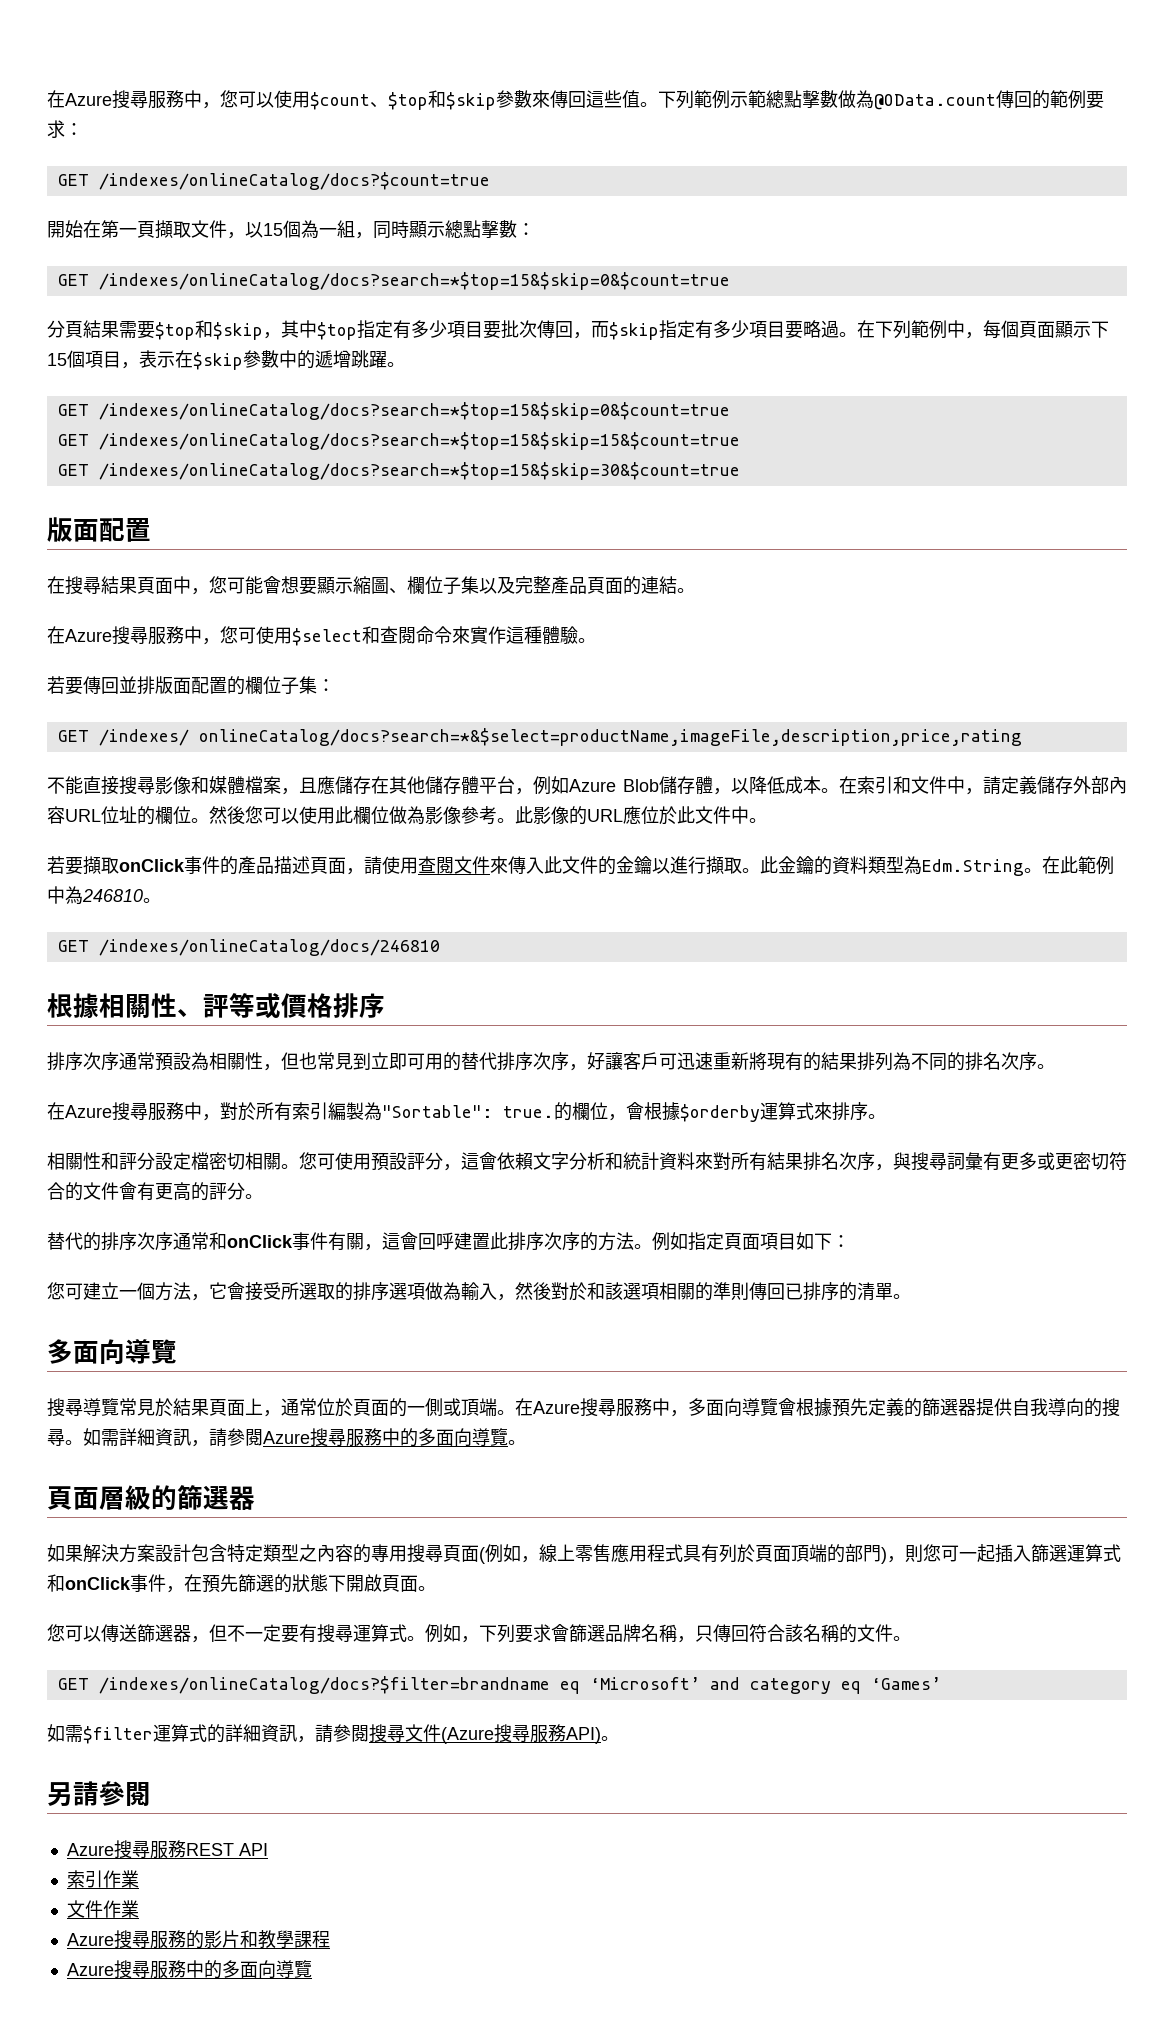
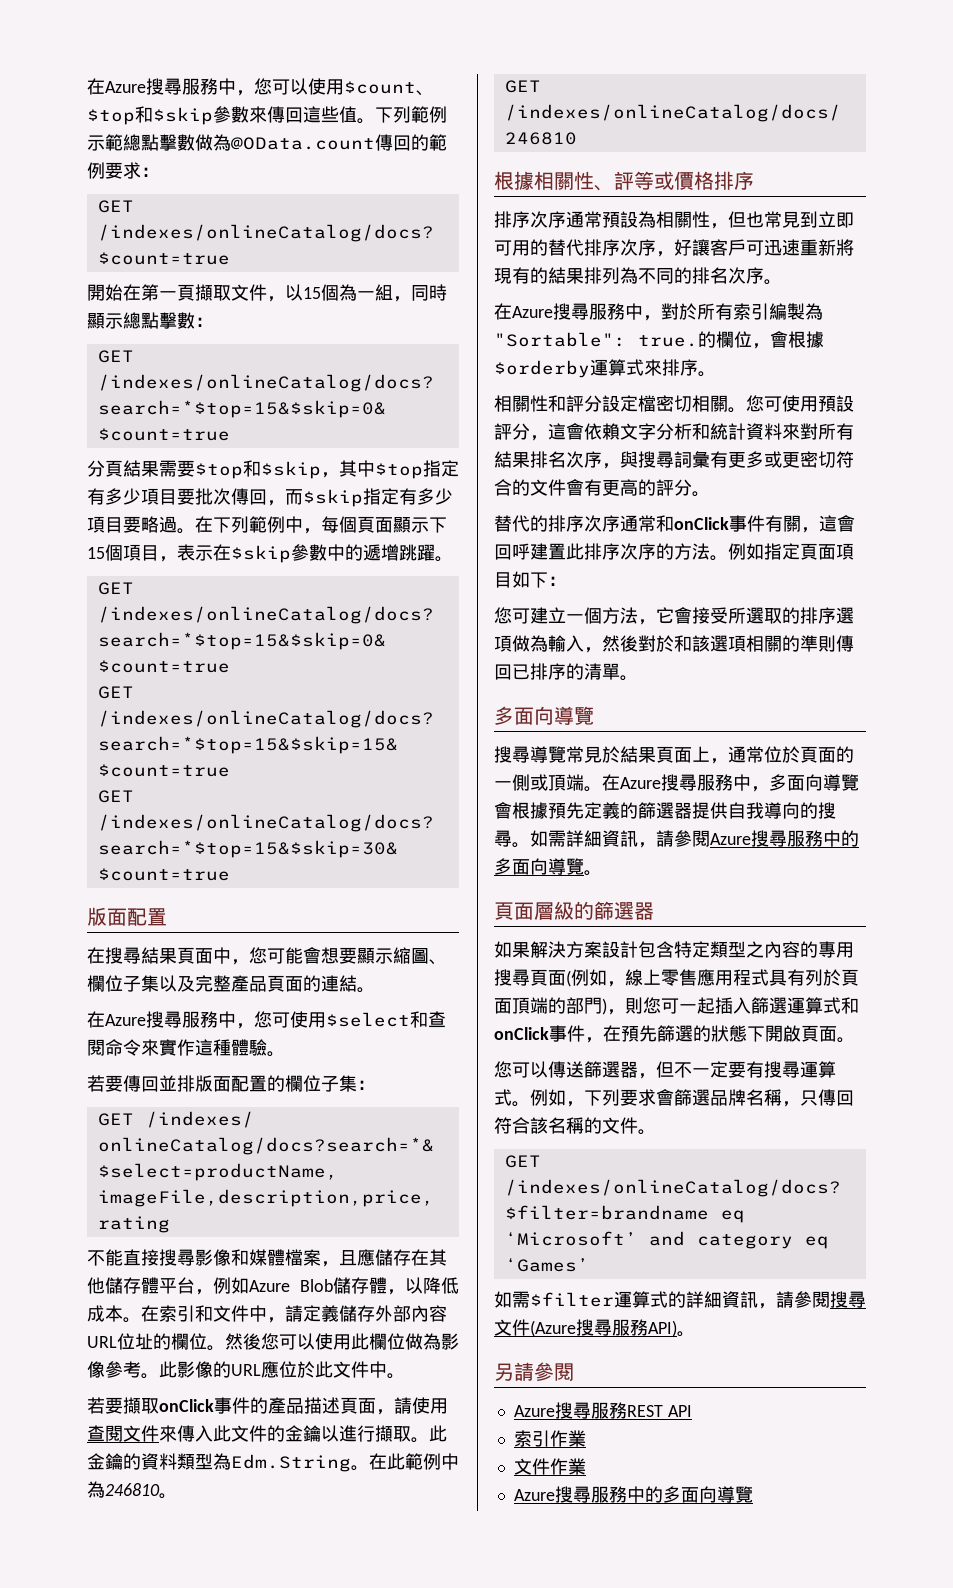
[66,1930,330,1949] // Azure搜尋服務的影片和教學課程 -> (586, 1466) none

